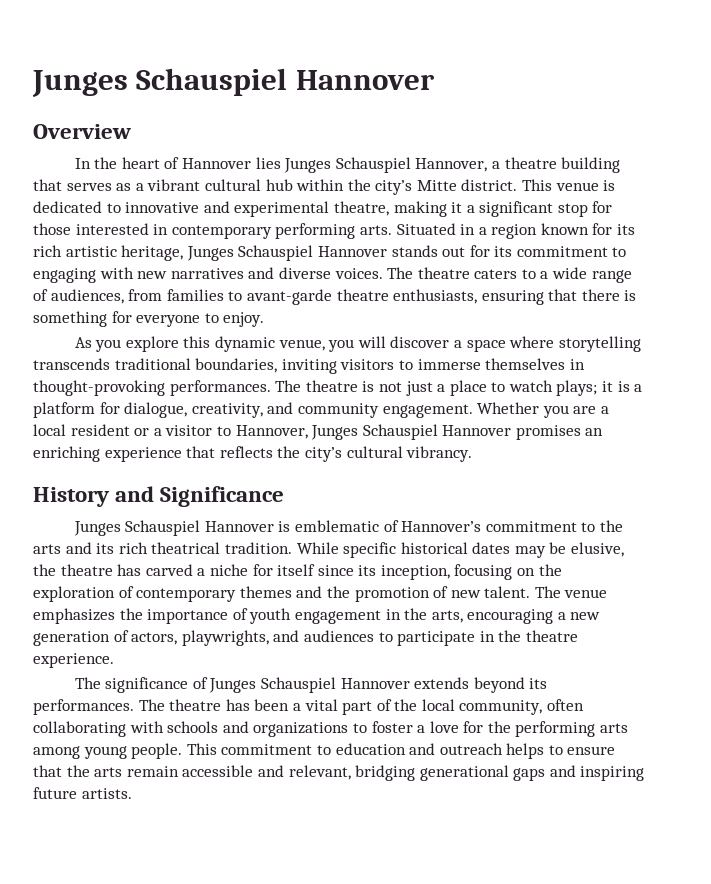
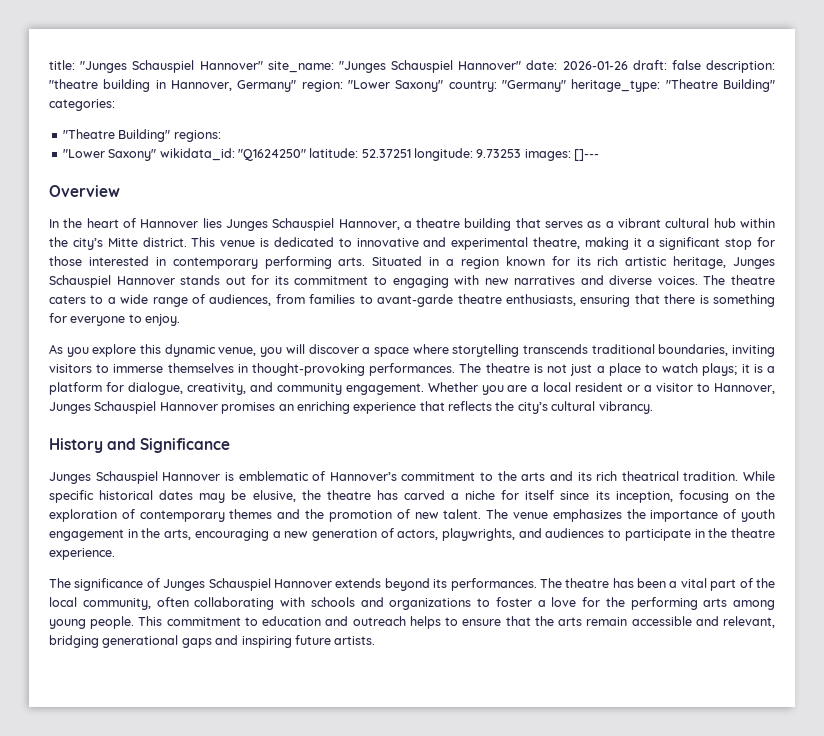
[32,68,435,97] Junges Schauspiel Hannover -> [49,60,775,73] [49,79,776,92] [49,99,115,111] [62,129,221,142] [62,148,600,161] title: "Junges Schauspiel Hannover" site_name: "Junges Schauspiel Hannover" date: 2026-01-26 draft: false description: "theatre building in Hannover, Germany" region: "Lower Saxony" country: "Germany" heritage_type: "Theatre Building" categories: // "Theatre Building" regions: // "Lower Saxony" wikidata_id: "Q1624250" latitude: 52.37251 longitude: 9.73253 images: []---

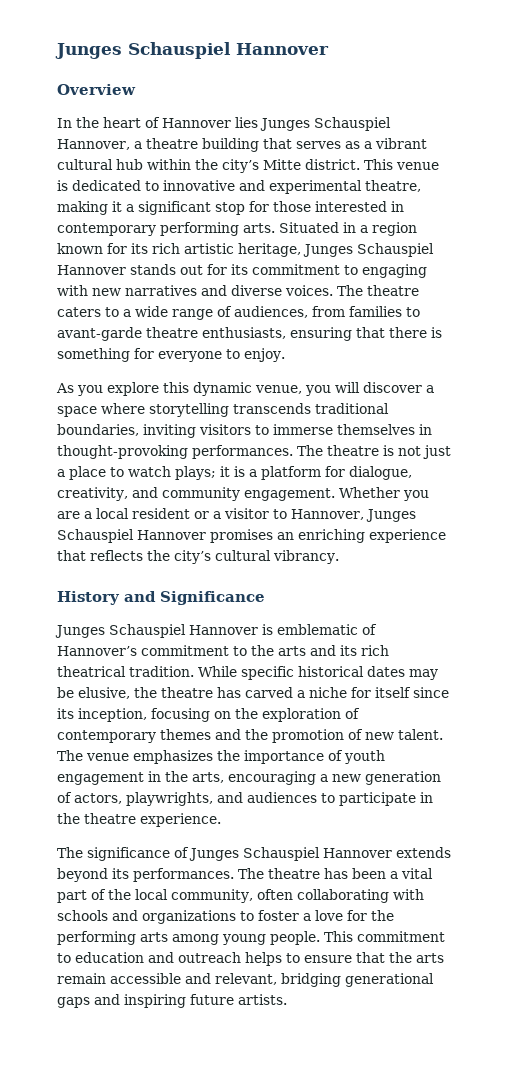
[49,60,775,73] [49,79,776,92] [49,99,115,111] [62,129,221,142] [62,148,600,161] title: "Junges Schauspiel Hannover" site_name: "Junges Schauspiel Hannover" date: 2026-01-26 draft: false description: "theatre building in Hannover, Germany" region: "Lower Saxony" country: "Germany" heritage_type: "Theatre Building" categories: // "Theatre Building" regions: // "Lower Saxony" wikidata_id: "Q1624250" latitude: 52.37251 longitude: 9.73253 images: []--- -> [55,42,329,59] Junges Schauspiel Hannover

